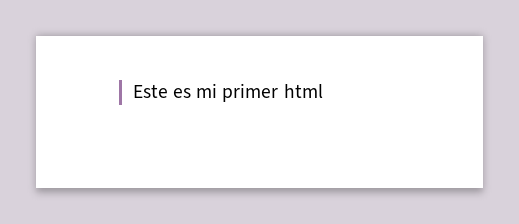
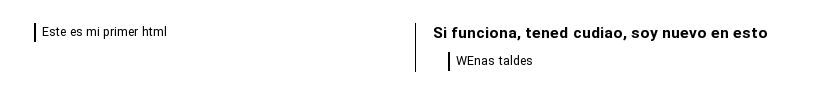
(323, 91) none -> [433,27,769,41] [456,55,533,65] // Si funciona, tened cudiao, soy nuevo en esto // WEnas taldes

